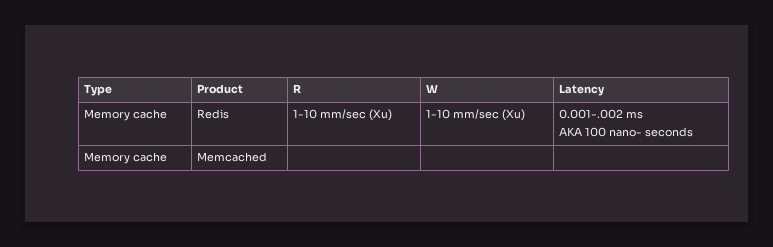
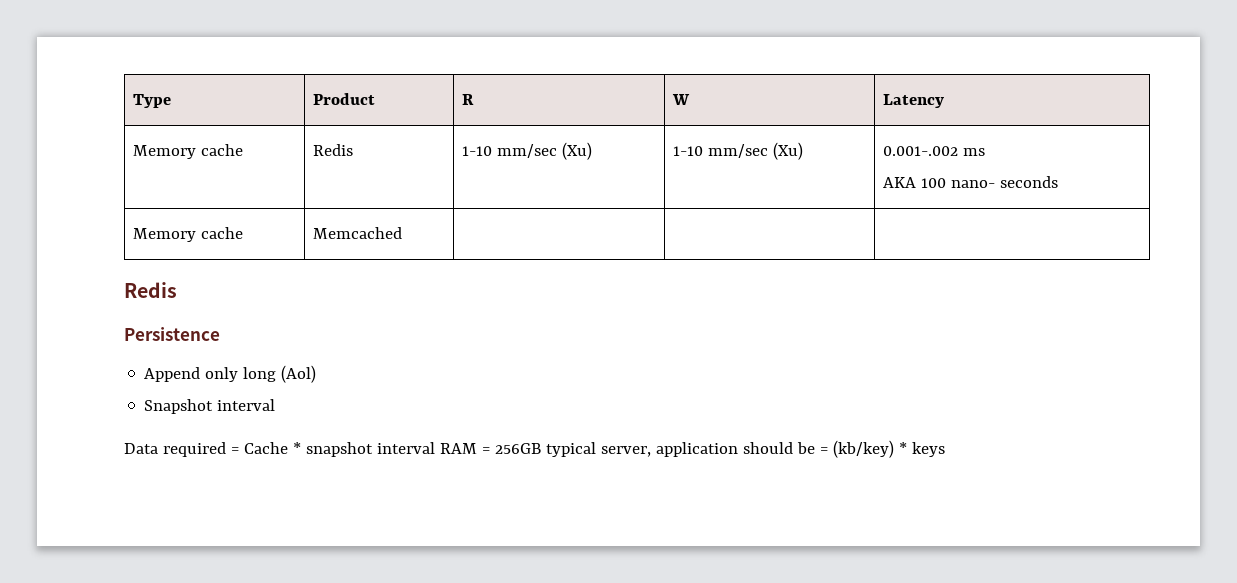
(267, 157) none -> [124,282,177,298] [124,327,220,341] [144,365,317,383] [144,399,276,414] [124,440,945,458] // Redis // Persistence // Append only long (Aol) // Snapshot interval // Data required = Cache * snapshot interval RAM = 256GB typical server, application should be = (kb/key) * keys

